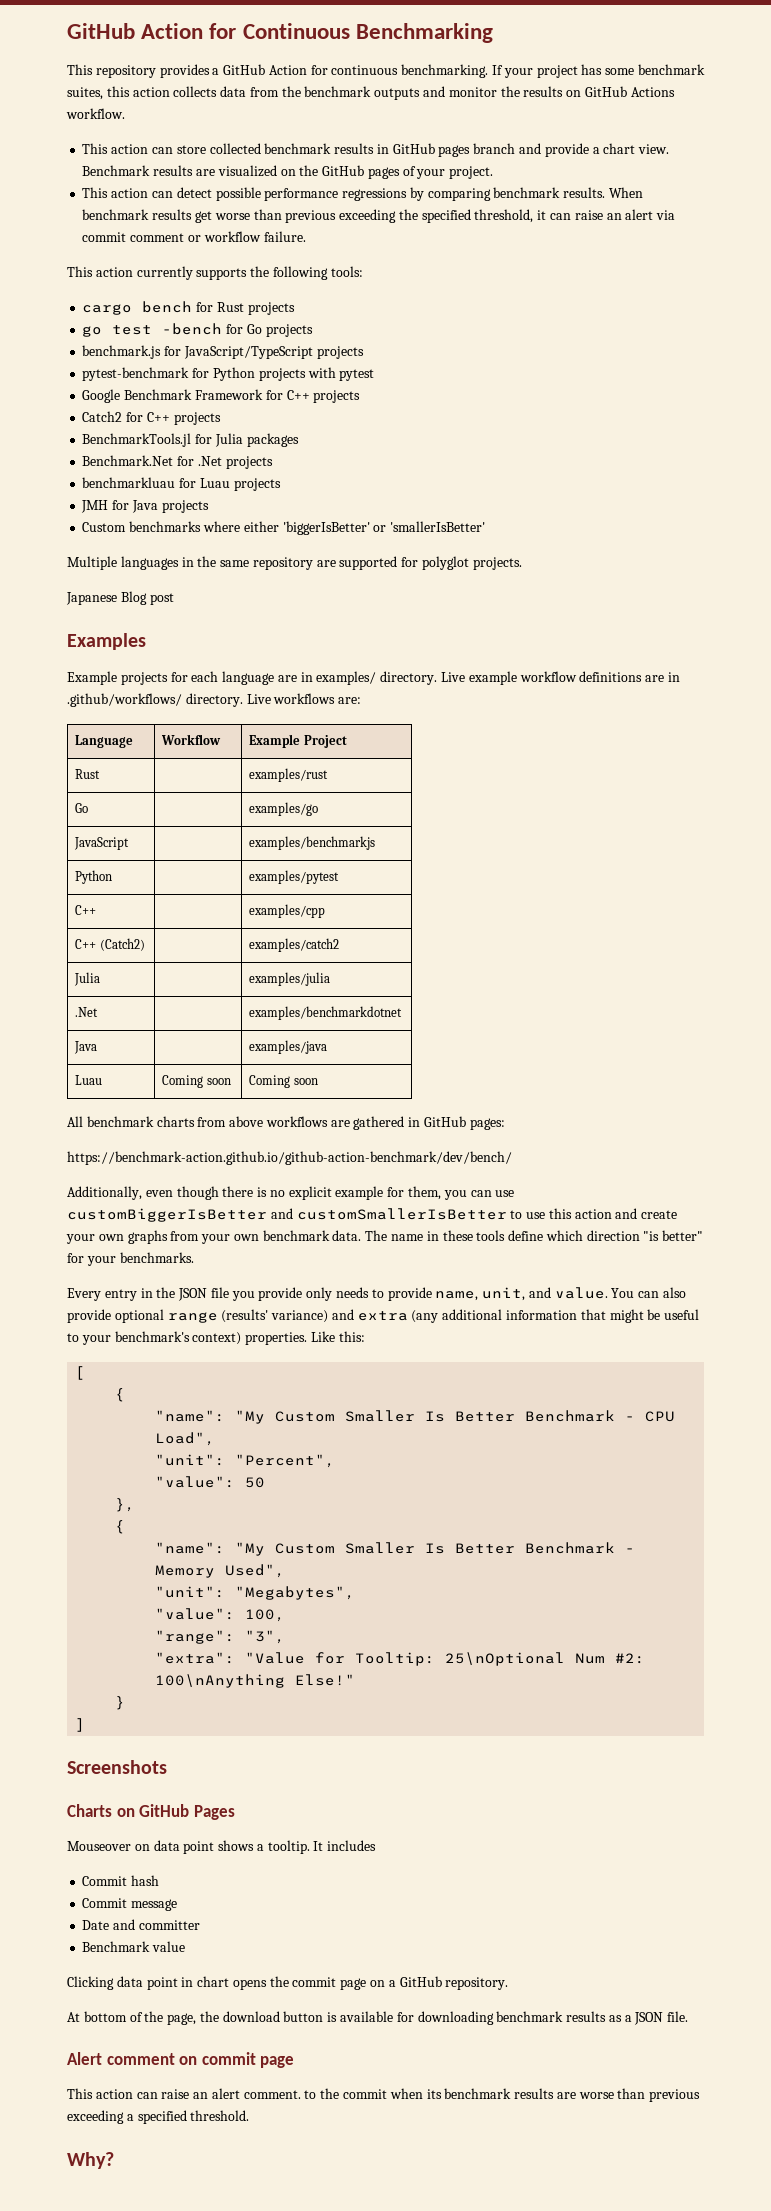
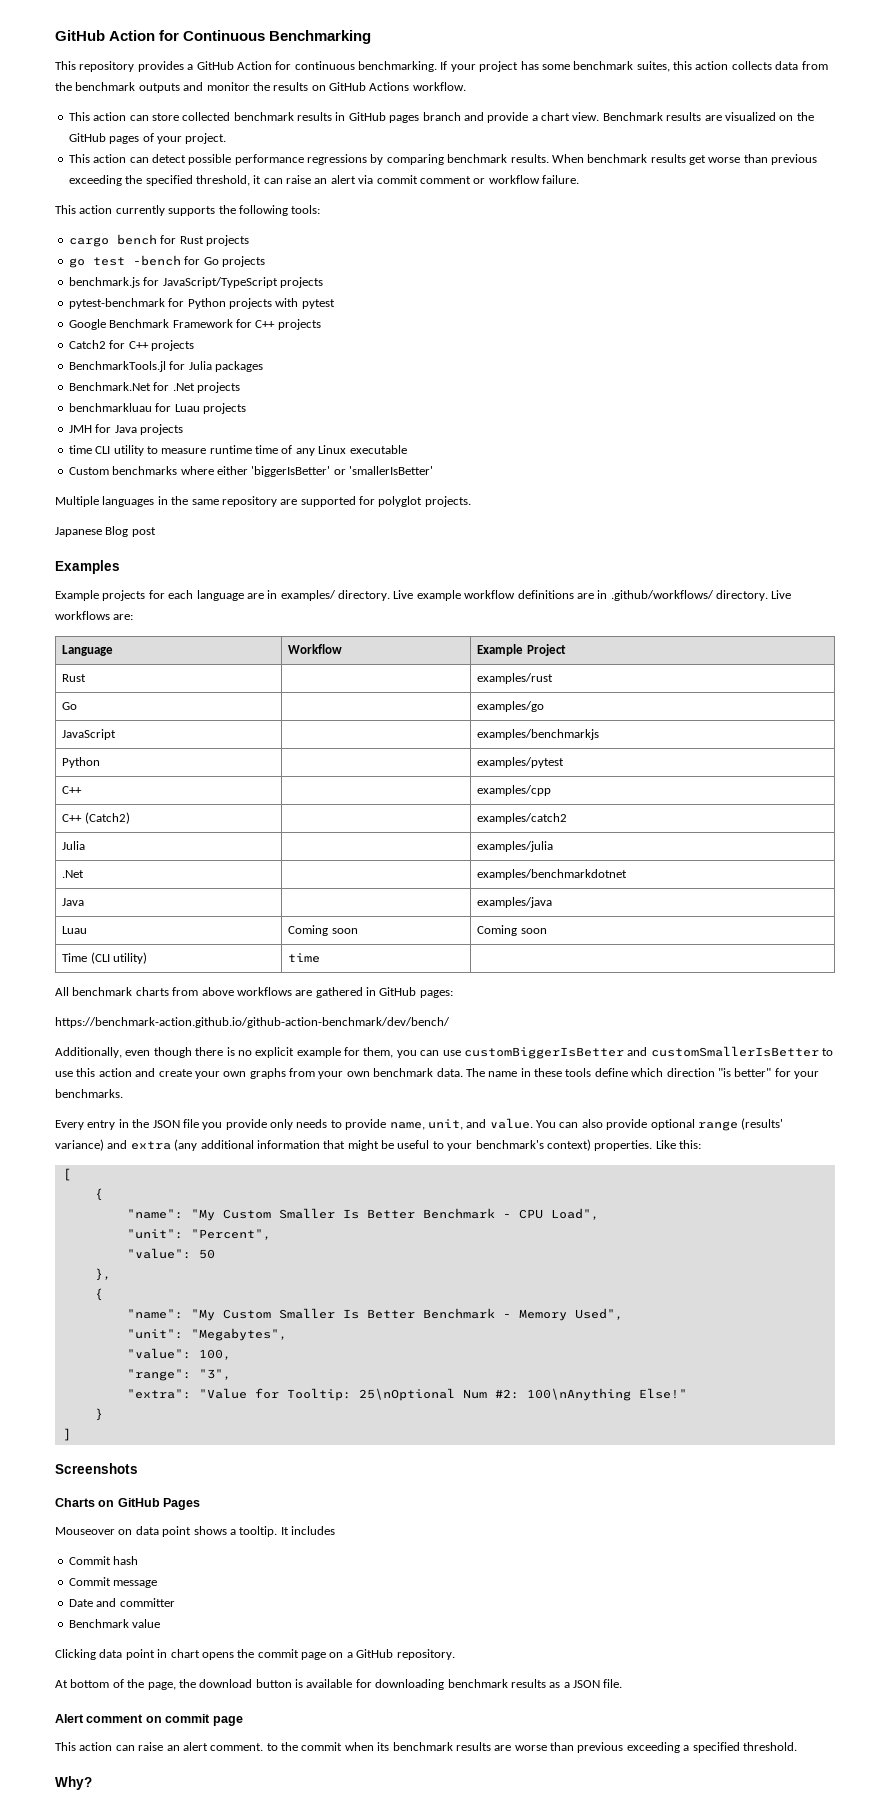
(209, 506) none -> [68,445,407,456] // time CLI utility to measure runtime time of any Linux executable
(318, 1081) none -> [62,952,148,964] [288,953,321,963] // Time (CLI utility) | time |

